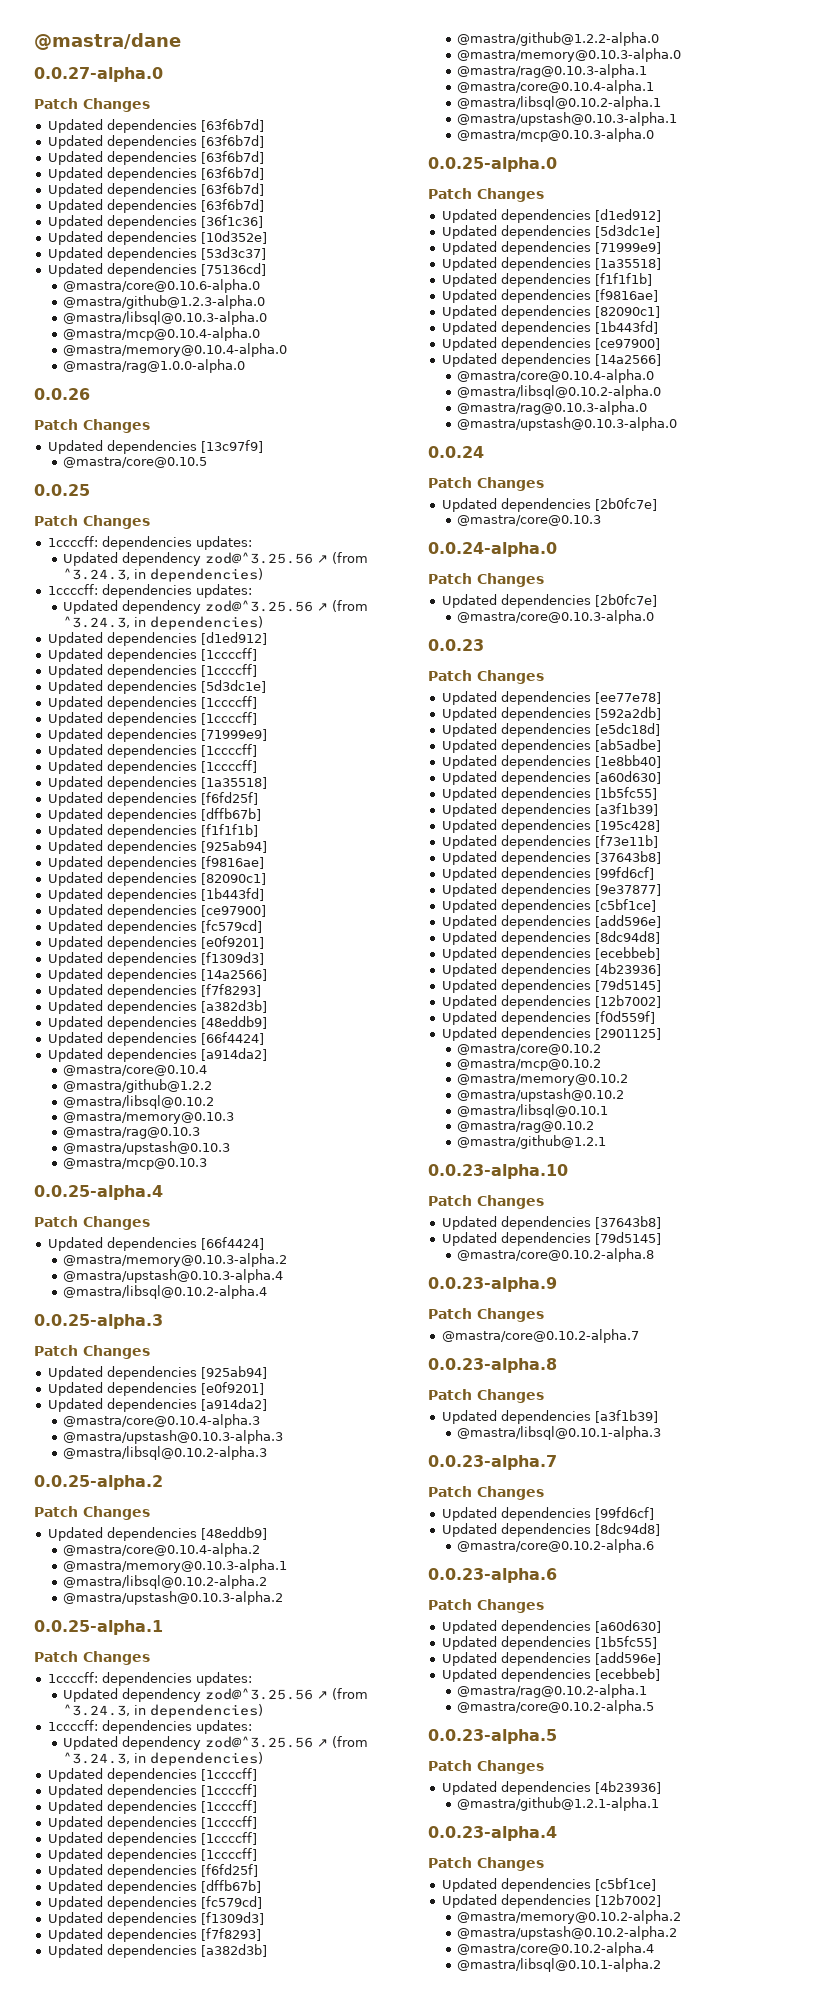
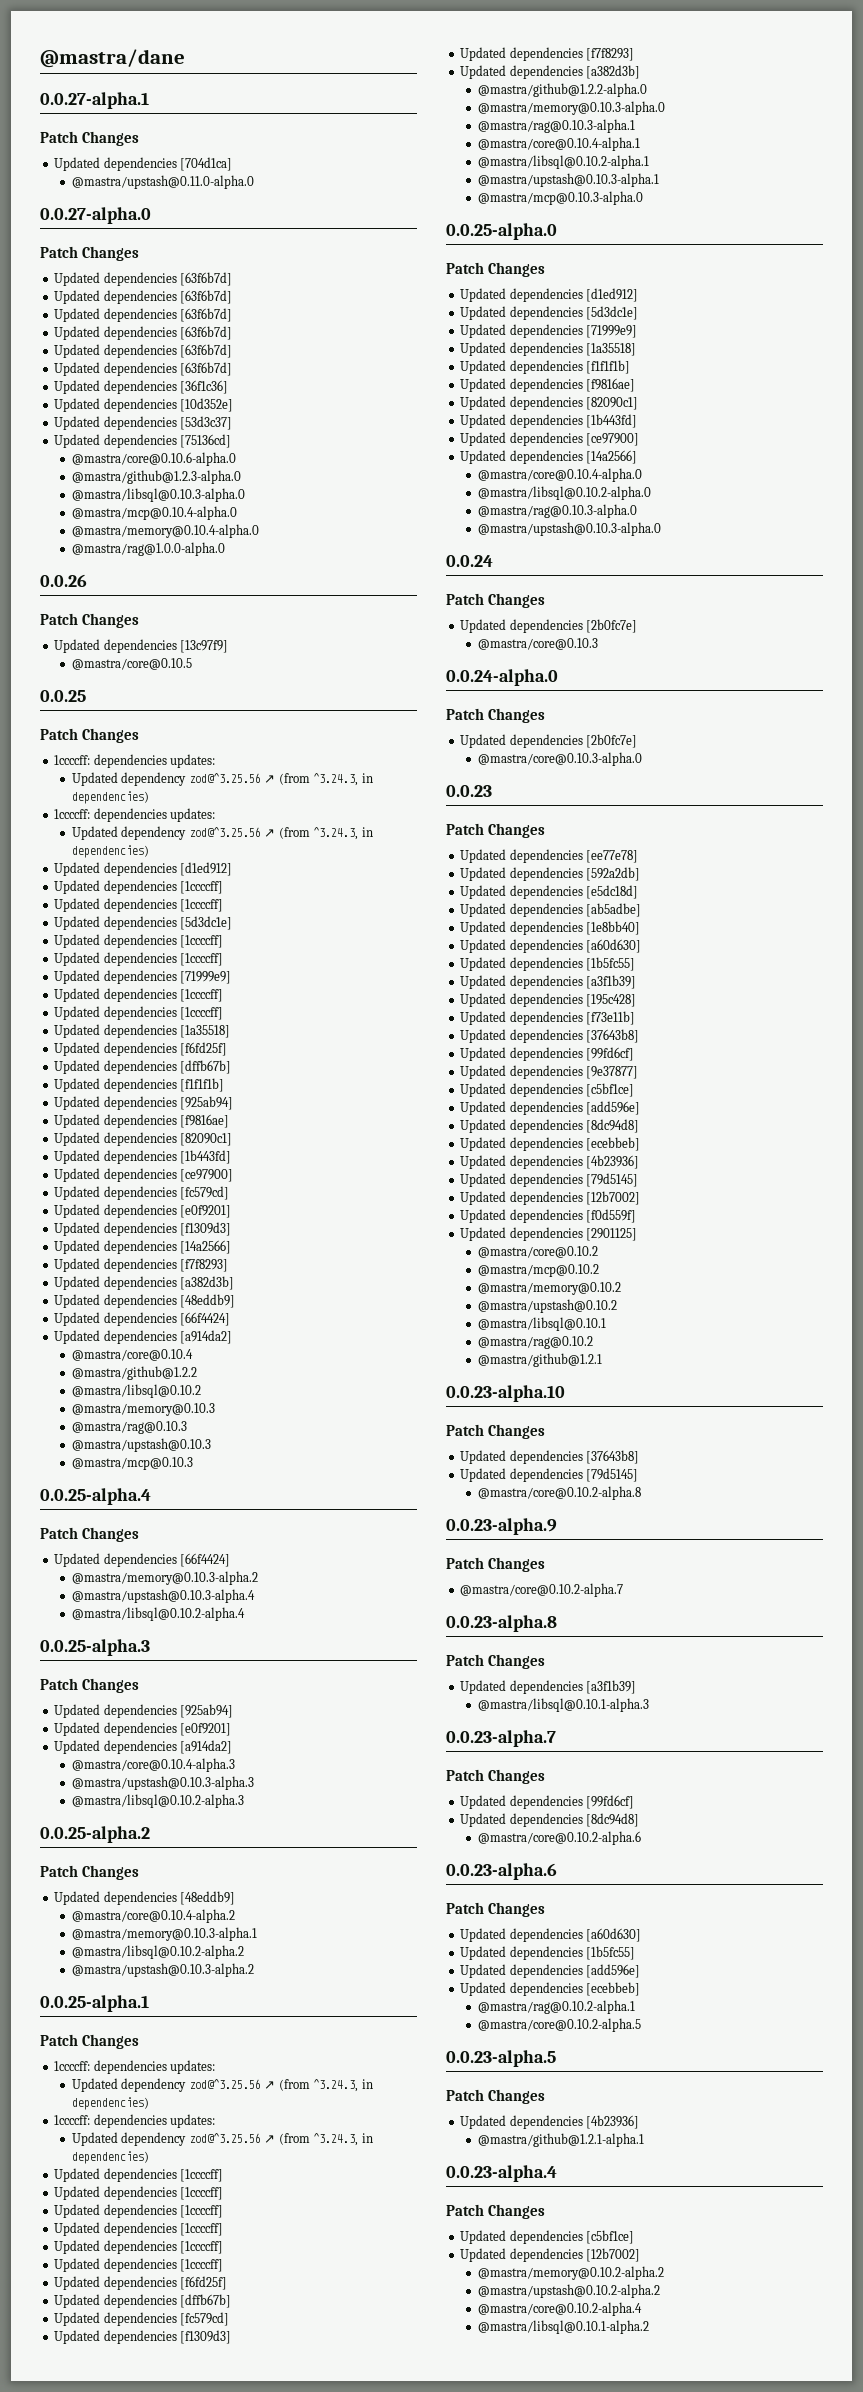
(181, 41) none -> [40,92,149,109] [40,131,140,146] [54,157,233,171] [71,175,254,189] // 0.0.27-alpha.1 // Patch Changes // Updated dependencies [704d1ca] // @mastra/upstash@0.11.0-alpha.0

